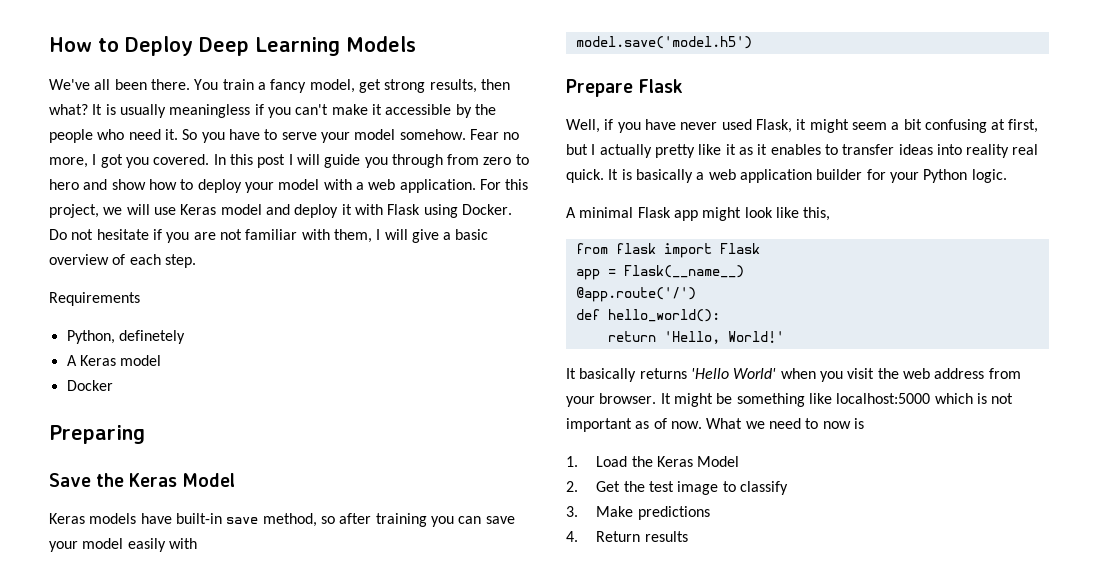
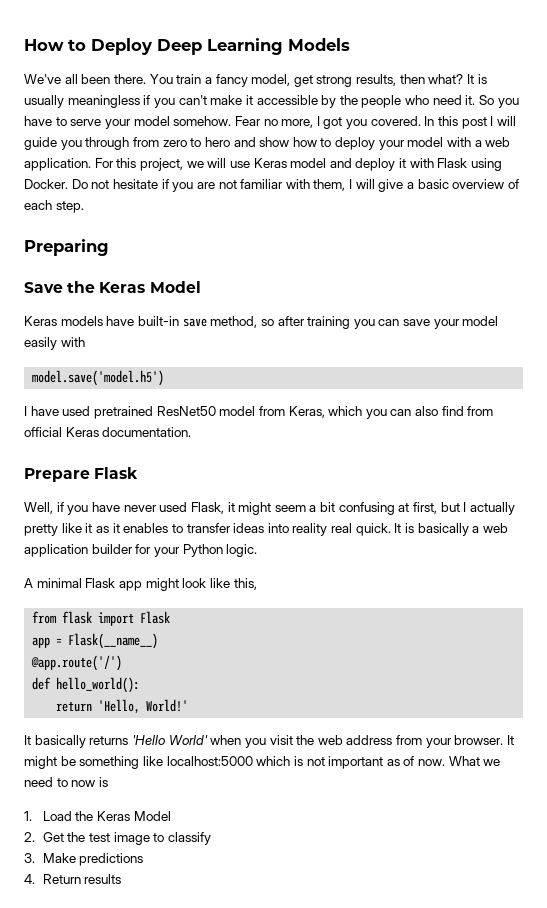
[49,292,140,306] [66,330,185,344] [66,355,162,366] [66,380,113,391] // Requirements // Python, definetely // A Keras model // Docker -> (84, 207) none
(752, 42) none -> [24,406,494,419] [24,427,192,437] // I have used pretrained ResNet50 model from Keras, which you can also find from official Keras documentation.

